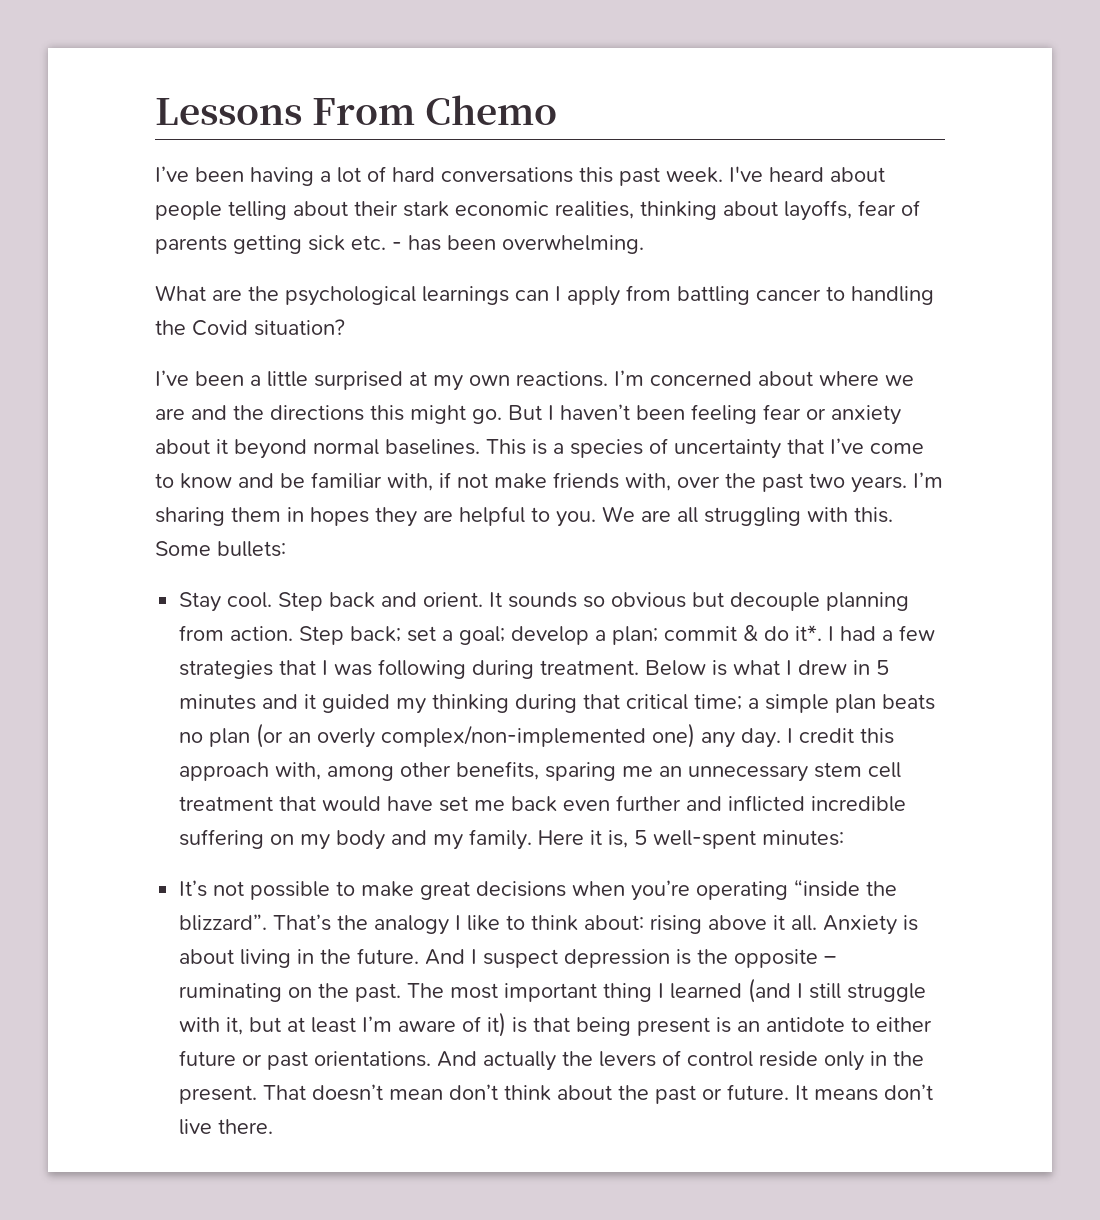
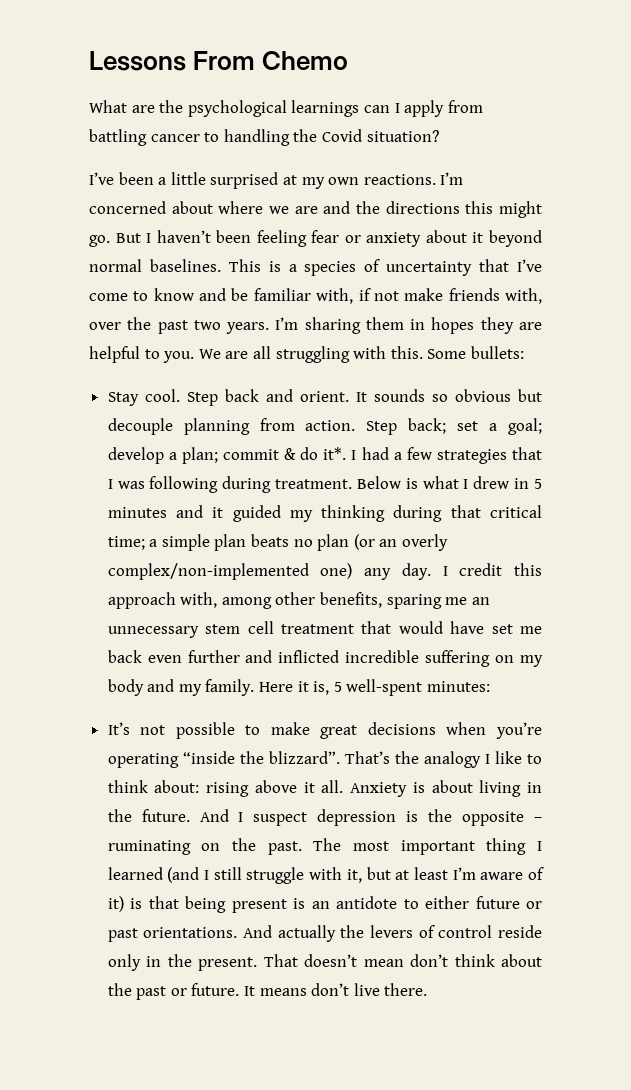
[155,166,885,186] [155,200,920,221] [155,235,644,254] // I’ve been having a lot of hard conversations this past week. I've heard about people telling about their stark economic realities, thinking about layoffs, fear of parents getting sick etc. - has been overwhelming. -> (349, 60) none

